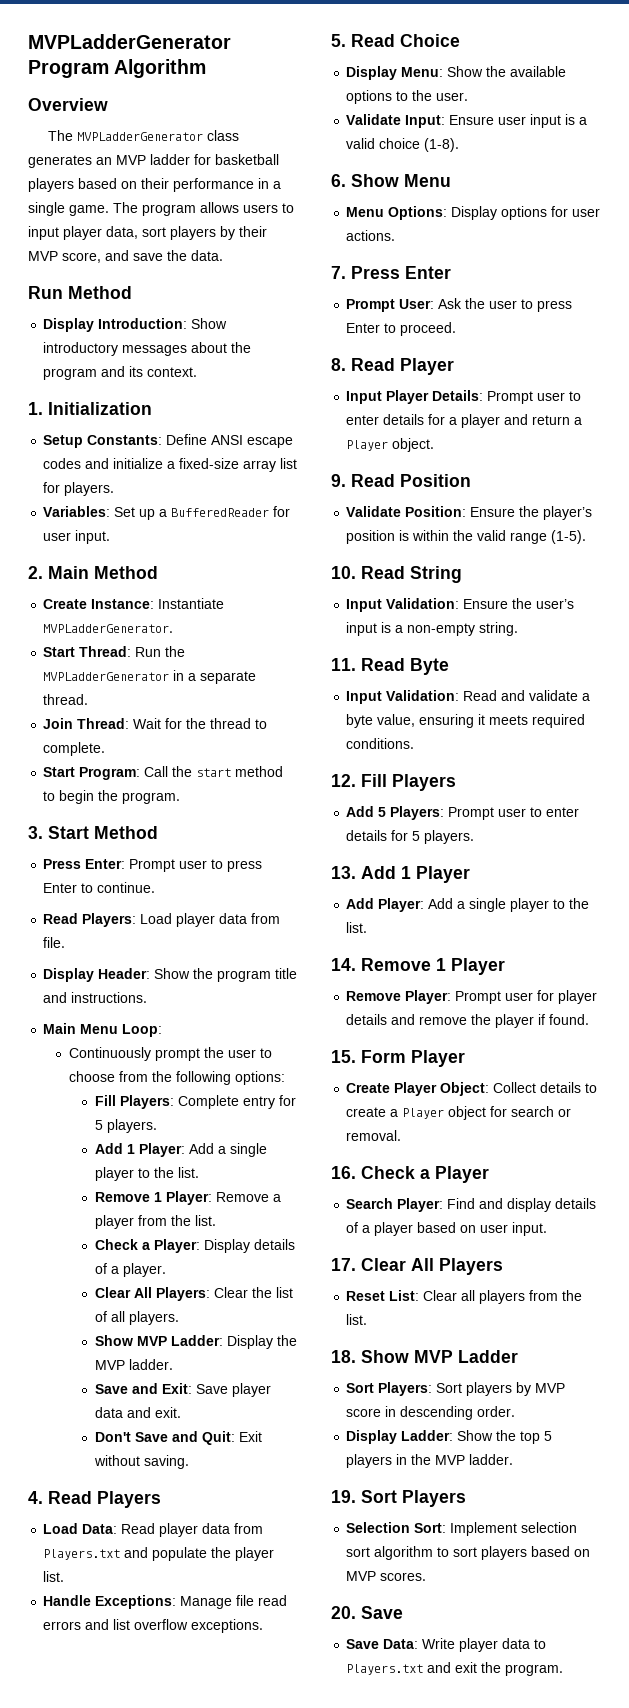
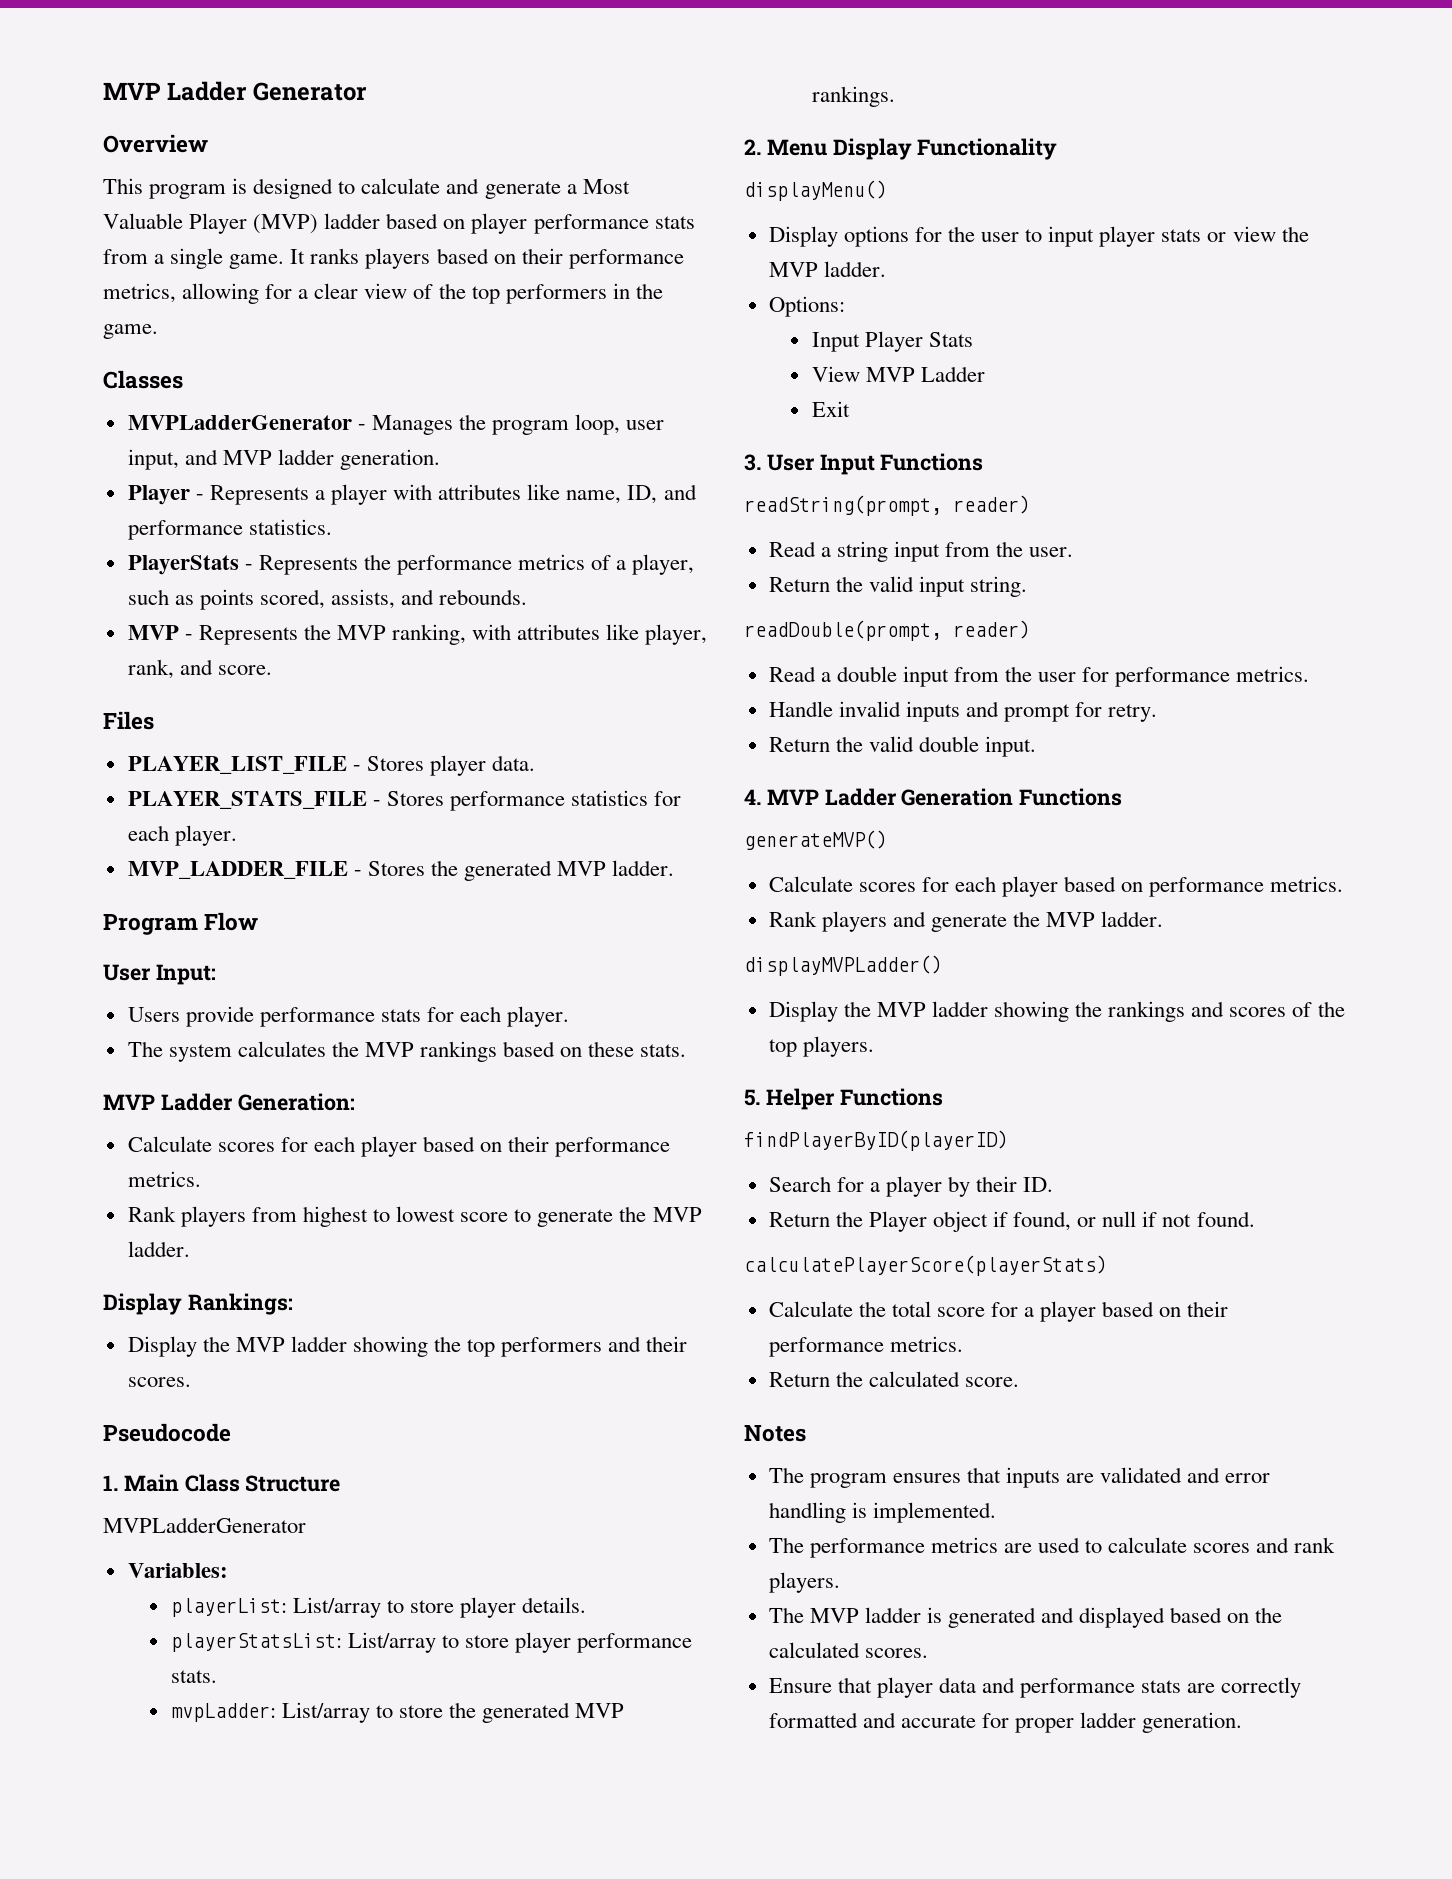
[28,34,231,49] [28,59,207,78] [28,98,108,111] [47,130,239,141] [28,154,279,168] MVPLadderGenerator Program Algorithm // Overview // The MVPLadderGenerator class generates an MVP ladder for basketball -> [103,81,367,101] [103,134,208,153] [103,178,630,199] [103,213,695,234] [103,248,360,269] MVP Ladder Generator // Overview // This program is designed to calculate and generate a Most Valuable Player (MVP) ladder based on player performance stats from a single game. It ranks
[258,178,281,189] [28,202,294,216] [28,226,267,240] [28,250,223,263] [28,286,132,299] [43,318,228,332] [43,342,252,356] [43,366,198,380] [28,402,152,415] [43,434,294,448] [43,458,298,472] [43,482,115,496] [43,506,291,520] [43,530,111,544] [28,566,158,579] [43,598,225,609] [43,624,174,633] [43,646,186,657] [43,670,257,684] [43,694,89,705] [43,718,268,729] [43,742,106,756] [43,766,284,780] [43,790,181,804] [28,826,158,839] [43,859,263,872] [43,882,156,893] [43,913,281,927] [43,937,66,948] [43,968,298,982] [43,992,148,1003] [43,1023,163,1037] [68,1047,272,1061] [68,1071,285,1085] [94,1095,296,1109] [94,1119,157,1133] [94,1143,267,1157] [94,1167,199,1181] [94,1191,281,1205] [94,1215,216,1229] [94,1239,295,1253] [94,1263,166,1277] [94,1287,293,1301] [94,1311,179,1325] [94,1335,297,1349] [94,1359,173,1370] [94,1383,271,1397] [94,1407,181,1418] [94,1431,262,1445] [93,1455,189,1469] [28,1491,161,1508] [43,1523,264,1537] [43,1547,275,1561] [43,1571,65,1582] [43,1595,288,1609] [43,1619,264,1633] [331,34,460,47] [346,66,567,80] [346,90,469,104] [346,114,588,128] [346,138,460,152] [331,174,451,187] [346,206,601,220] [346,230,396,241] [331,266,451,279] [346,298,573,312] [346,322,457,336] [331,358,454,375] [346,390,582,404] [346,414,583,428] [346,438,435,452] [331,474,471,487] [346,506,593,520] [346,530,587,544] [331,566,462,583] [346,598,575,612] [346,622,519,636] [331,658,449,675] [346,690,591,704] [346,714,586,728] [346,738,415,749] [331,774,456,791] [346,806,580,820] [346,830,475,844] [331,866,470,883] [346,898,590,912] [346,922,368,933] [331,958,505,975] [346,990,598,1004] [346,1014,590,1028] [331,1050,465,1067] [346,1082,598,1096] [346,1106,572,1120] [346,1130,402,1141] [331,1166,489,1183] [346,1198,597,1212] [346,1222,548,1236] [331,1258,503,1275] [346,1290,583,1304] [346,1314,368,1325] [331,1350,518,1363] [346,1382,566,1396] [346,1406,516,1420] [346,1430,553,1444] [346,1454,514,1468] [331,1490,466,1507] [346,1522,578,1536] [346,1546,591,1560] [346,1571,427,1581] [331,1606,403,1619] [346,1638,547,1652] [346,1662,564,1676] in a single game. The program allows users to input player data, sort players by their MVP score, and save the data. // Run Method // Display Introduction: Show introductory messages about the program and its context. // 1. Initialization // Setup Constants: Define ANSI escape codes and initialize a fixed-size array list for players. // Variables: Set up a BufferedReader for user input. // 2. Main Method // Create Instance: Instantiate MVPLadderGenerator. // Start Thread: Run the MVPLadderGenerator in a separate thread. // Join Thread: Wait for the thread to complete. // Start Program: Call the start method to begin the program. // 3. Start Method // Press Enter: Prompt user to press Enter to continue. // Read Players: Load player data from file. // Display Header: Show the program title and instructions. // Main Menu Loop: // Continuously prompt the user to choose from the following options: // Fill Players: Complete entry for 5 players. // Add 1 Player: Add a single player to the list. // Remove 1 Player: Remove a player from the list. // Check a Player: Display details of a player. // Clear All Players: Clear the list of all players. // Show MVP Ladder: Display the MVP ladder. // Save and Exit: Save player data and exit. // Don't Save and Quit: Exit without saving. // 4. Read Players // Load Data: Read player data from Players.txt and populate the player list. // Handle Exceptions: Manage file read errors and list overflow exceptions. // 5. Read Choice // Display Menu: Show the available options to the user. // Validate Input: Ensure user input is a valid choice (1-8). // 6. Show Menu // Menu Options: Display options for user actions. // 7. Press Enter // Prompt User: Ask the user to press Enter to proceed. // 8. Read Player // Input Player Details: Prompt user to enter details for a player and return a Player object. // 9. Read Position // Validate Position: Ensure the player’s position is within the valid range (1-5). // 10. Read String // Input Validation: Ensure the user’s input is a non-empty string. // 11. Read Byte // Input Validation: Read and validate a byte value, ensuring it meets required conditions. // 12. Fill Players // Add 5 Players: Prompt user to enter details for 5 players. // 13. Add 1 Player // Add Player: Add a single player to the list. // 14. Remove 1 Player // Remove Player: Prompt user for player details and remove the player if found. // 15. Form Player // Create Player Object: Collect details to create a Player object for search or removal. // 16. Check a Player // Search Player: Find and display details of a player based on user input. // 17. Clear All Players // Reset List: Clear all players from the list. // 18. Show MVP Ladder // Sort Players: Sort players by MVP score in descending order. // Display Ladder: Show the top 5 players in the MVP ladder. // 19. Sort Players // Selection Sort: Implement selection sort algorithm to sort players based on MVP scores. // 20. Save // Save Data: Write player data to Players.txt and exit the program. -> [103,283,663,304] [103,324,158,339] [103,370,183,389] [127,414,665,435] [127,449,441,470] [127,484,697,505] [127,519,332,540] [127,554,695,575] [127,589,528,610] [127,624,708,645] [127,659,272,679] [103,711,154,730] [127,755,536,776] [127,790,682,811] [127,825,237,846] [127,860,675,881] [103,912,259,935] [103,964,216,985] [127,1006,570,1027] [127,1041,687,1062] [103,1093,355,1111] [127,1136,671,1157] [127,1171,201,1187] [127,1206,702,1227] [127,1241,190,1257] [103,1293,293,1315] [127,1336,688,1357] [127,1377,191,1387] [103,1423,231,1442] [103,1474,341,1492] [103,1517,306,1533] [127,1563,228,1578] [170,1597,587,1618] [170,1632,693,1653] [170,1670,217,1683] [170,1702,625,1723] [811,86,895,107] [744,138,1058,160] [744,180,887,201] [768,226,1309,247] [768,261,886,277] [768,296,845,317] [811,331,973,352] [811,366,985,382] [811,401,850,417] [744,453,984,475] [744,495,1030,516] [768,541,1074,562] [768,576,1028,597] [744,620,1030,641] [768,666,1310,687] [768,701,1158,722] [768,736,1037,757] [744,788,1123,806] [744,830,887,850] [768,876,1344,897] [768,911,1164,932] [744,955,942,976] [768,1001,1345,1022] [768,1036,874,1057] [744,1088,943,1110] [744,1130,1008,1151] [768,1176,1054,1197] [768,1211,1255,1232] [744,1255,1107,1276] [768,1301,1229,1322] [768,1336,963,1357] [768,1371,1019,1387] [744,1425,806,1442] [768,1467,1271,1488] [768,1502,996,1523] [768,1537,1336,1558] [768,1572,840,1593] [768,1607,1283,1628] [768,1642,928,1658] [768,1677,1302,1698] [768,1712,1243,1733] metrics, allowing for a clear view of the top performers in the game. // Classes // MVPLadderGenerator - Manages the program loop, user input, and MVP ladder generation. // Player - Represents a player with attributes like name, ID, and performance statistics. // PlayerStats - Represents the performance metrics of a player, such as points scored, assists, and rebounds. // MVP - Represents the MVP ranking, with attributes like player, rank, and score. // Files // PLAYER_LIST_FILE - Stores player data. // PLAYER_STATS_FILE - Stores performance statistics for each player. // MVP_LADDER_FILE - Stores the generated MVP ladder. // Program Flow // User Input: // Users provide performance stats for each player. // The system calculates the MVP rankings based on these stats. // MVP Ladder Generation: // Calculate scores for each player based on their performance metrics. // Rank players from highest to lowest score to generate the MVP ladder. // Display Rankings: // Display the MVP ladder showing the top performers and their scores. // Pseudocode // 1. Main Class Structure // MVPLadderGenerator // Variables: // playerList: List/array to store player details. // playerStatsList: List/array to store player performance stats. // mvpLadder: List/array to store the generated MVP rankings. // 2. Menu Display Functionality // displayMenu() // Display options for the user to input player stats or view the MVP ladder. // Options: // Input Player Stats // View MVP Ladder // Exit // 3. User Input Functions // readString(prompt, reader) // Read a string input from the user. // Return the valid input string. // readDouble(prompt, reader) // Read a double input from the user for performance metrics. // Handle invalid inputs and prompt for retry. // Return the valid double input. // 4. MVP Ladder Generation Functions // generateMVP() // Calculate scores for each player based on performance metrics. // Rank players and generate the MVP ladder. // displayMVPLadder() // Display the MVP ladder showing the rankings and scores of the top players. // 5. Helper Functions // findPlayerByID(playerID) // Search for a player by their ID. // Return the Player object if found, or null if not found. // calculatePlayerScore(playerStats) // Calculate the total score for a player based on their performance metrics. // Return the calculated score. // Notes // The program ensures that inputs are validated and error handling is implemented. // The performance metrics are used to calculate scores and rank players. // The MVP ladder is generated and displayed based on the calculated scores. // Ensure that player data and performance stats are correctly formatted and accurate for proper ladder generation.

